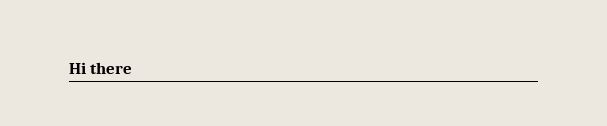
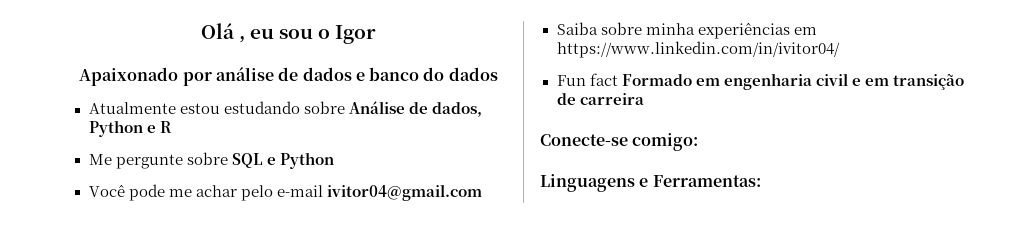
[69,62,133,74] Hi there -> [200,23,377,44] [79,67,498,86] [88,101,482,117] [88,120,172,137] [88,152,334,169] [88,184,482,201] [556,22,817,39] [556,41,840,58] [556,73,964,90] [556,93,644,105] [540,133,699,151] [540,174,761,192] Olá , eu sou o Igor // Apaixonado por análise de dados e banco do dados // Atualmente estou estudando sobre Análise de dados, Python e R // Me pergunte sobre SQL e Python // Você pode me achar pelo e-mail ivitor04@gmail.com // Saiba sobre minha experiências em https://www.linkedin.com/in/ivitor04/ // Fun fact Formado em engenharia civil e em transição de carreira // Conecte-se comigo: // Linguagens e Ferramentas:

